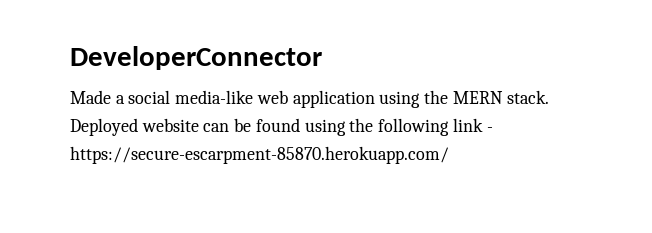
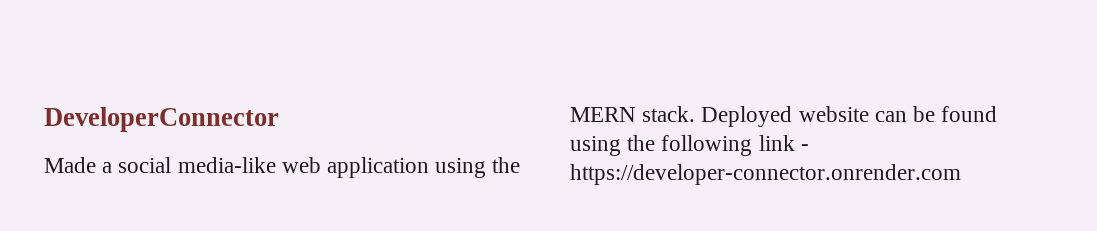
[70,146,449,164] https://secure-escarpment-85870.herokuapp.com/ -> [570,164,961,185] https://developer-connector.onrender.com

